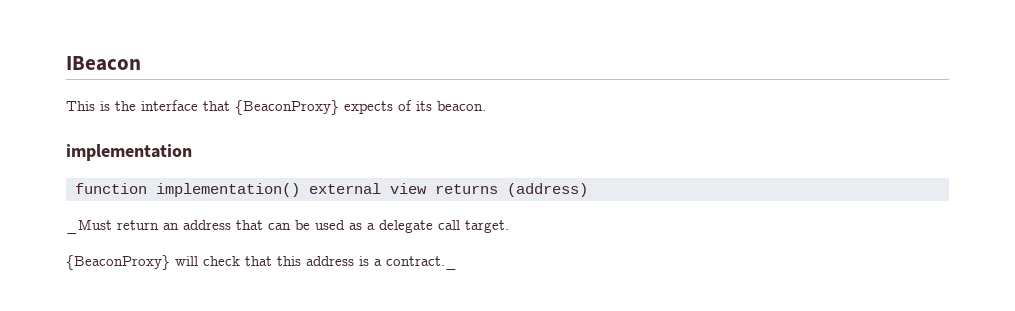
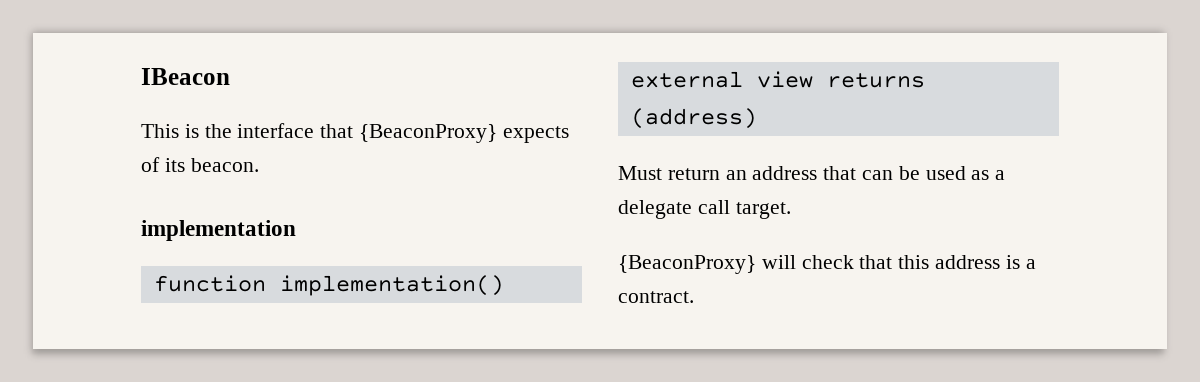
[66,219,112,234] _Must -> [618,166,662,180] Must
[386,256,457,270] contract._ -> [618,291,694,303] contract.

